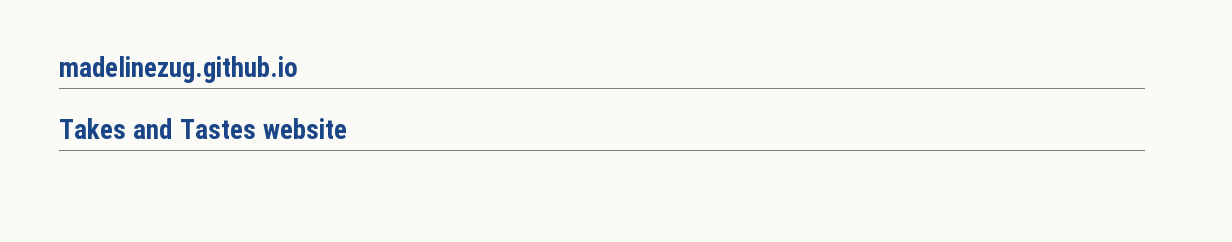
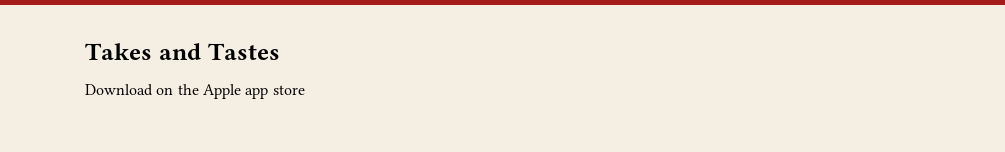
[59,56,298,83] madelinezug.github.io // -> (85, 51) none
[262,118,347,139] website -> [85,84,305,99] // Download on the Apple app store

